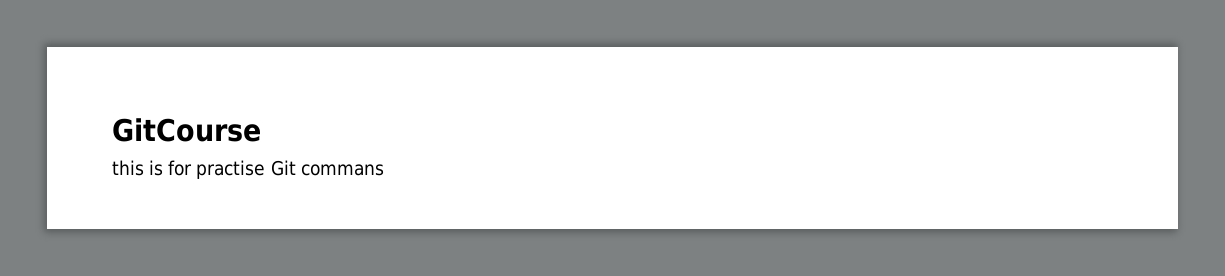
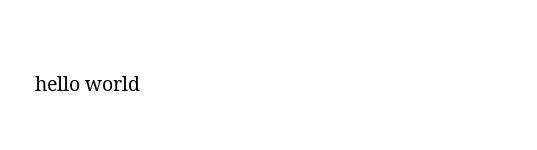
[112,118,261,142] [112,160,384,179] GitCourse // this is for practise Git commans -> [35,76,141,91] hello world

